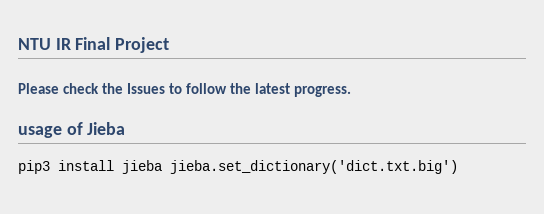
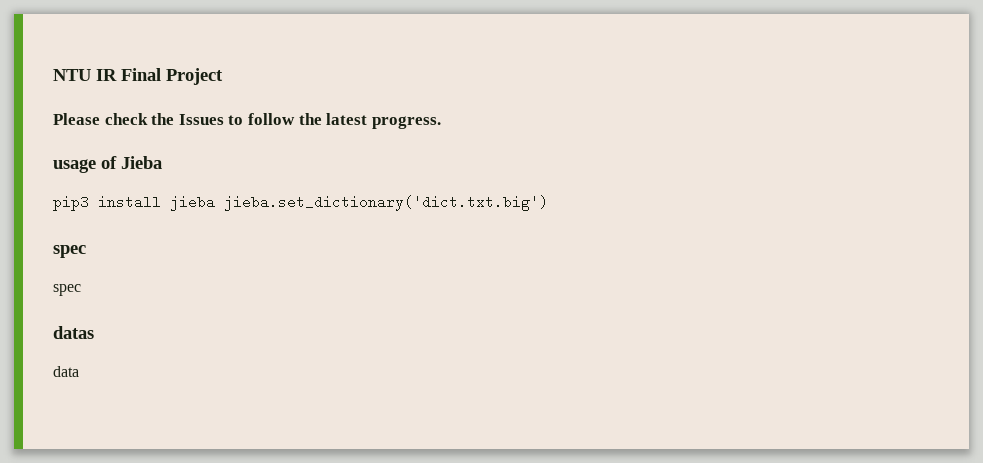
(458, 167) none -> [53,245,86,258] [53,284,81,296] [53,326,94,339] [53,366,79,377] // spec // spec // datas // data

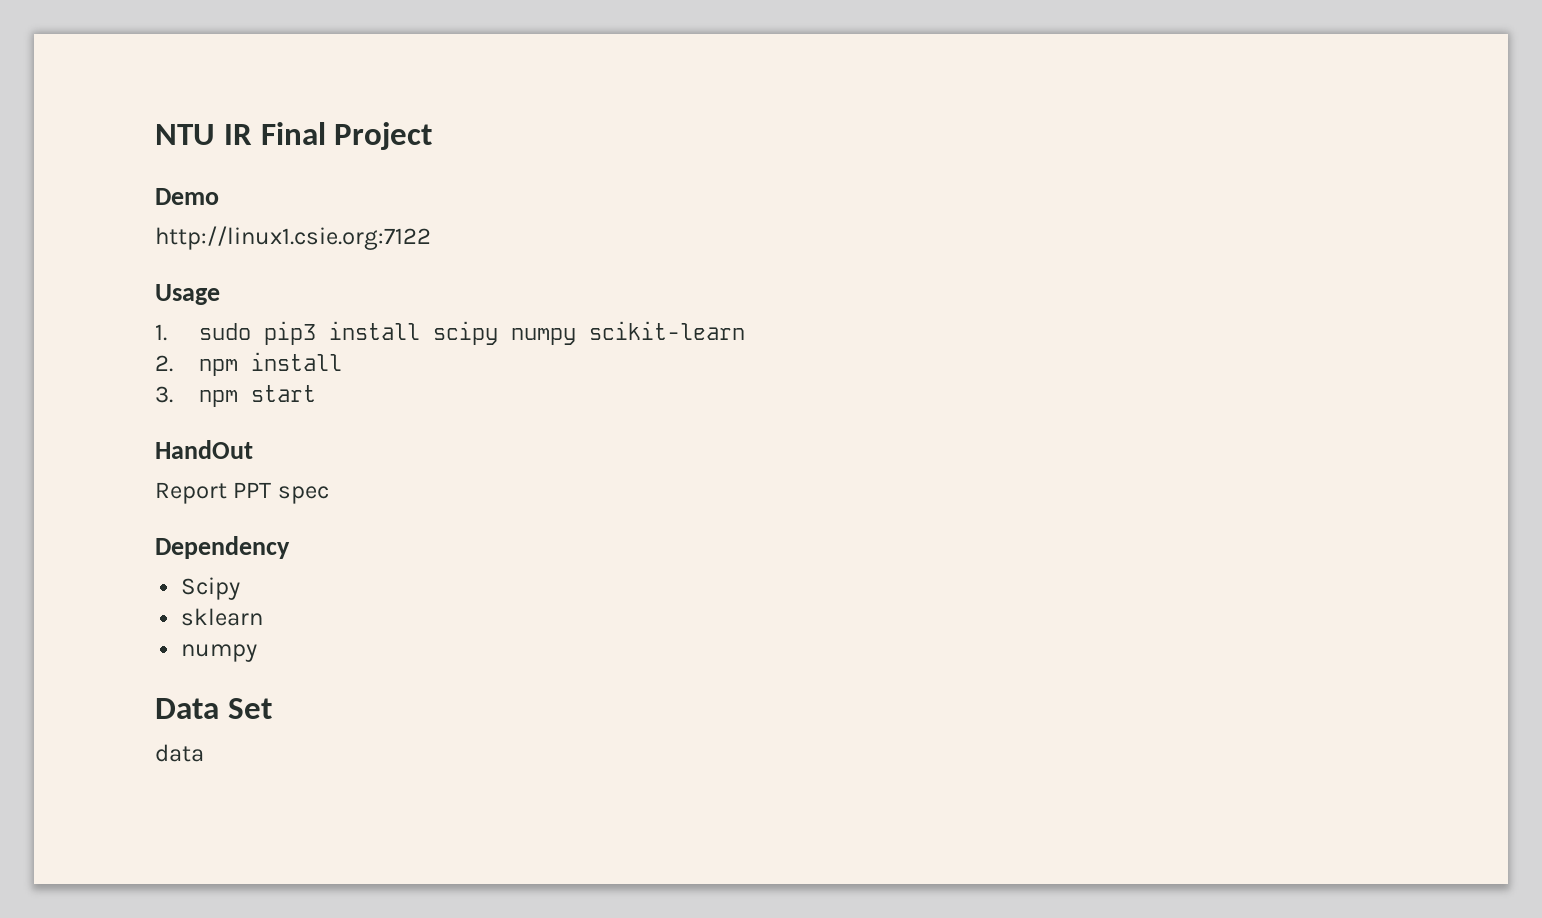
[53,113,441,129] [53,156,162,173] [53,195,548,211] [53,245,86,258] [53,284,81,296] [53,326,94,339] Please check the Issues to follow the latest progress. // usage of Jieba // pip3 install jieba jieba.set_dictionary('dict.txt.big') // spec // spec // datas -> [155,188,219,205] [155,226,431,250] [155,284,220,305] [155,321,745,345] [155,352,342,376] [155,385,316,407] [155,440,253,459] [155,482,329,504] [155,536,290,559] [181,577,241,600] [181,608,264,626] [181,644,258,662] [155,698,272,719] Demo // http://linux1.csie.org:7122 // Usage // 1. sudo pip3 install scipy numpy scikit-learn // 2. npm install // 3. npm start // HandOut // Report PPT spec // Dependency // Scipy // sklearn // numpy // Data Set

